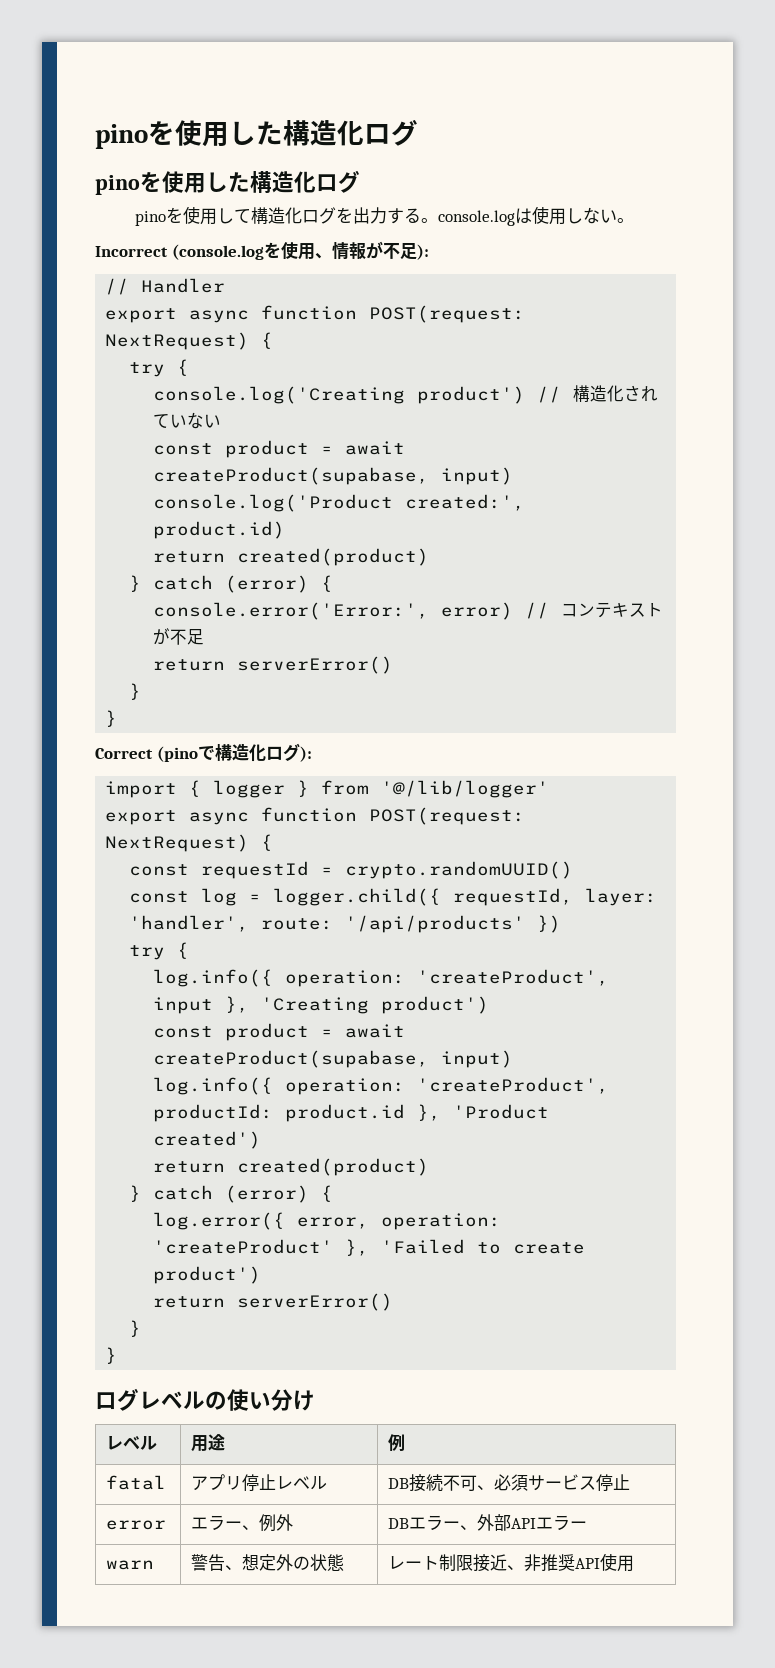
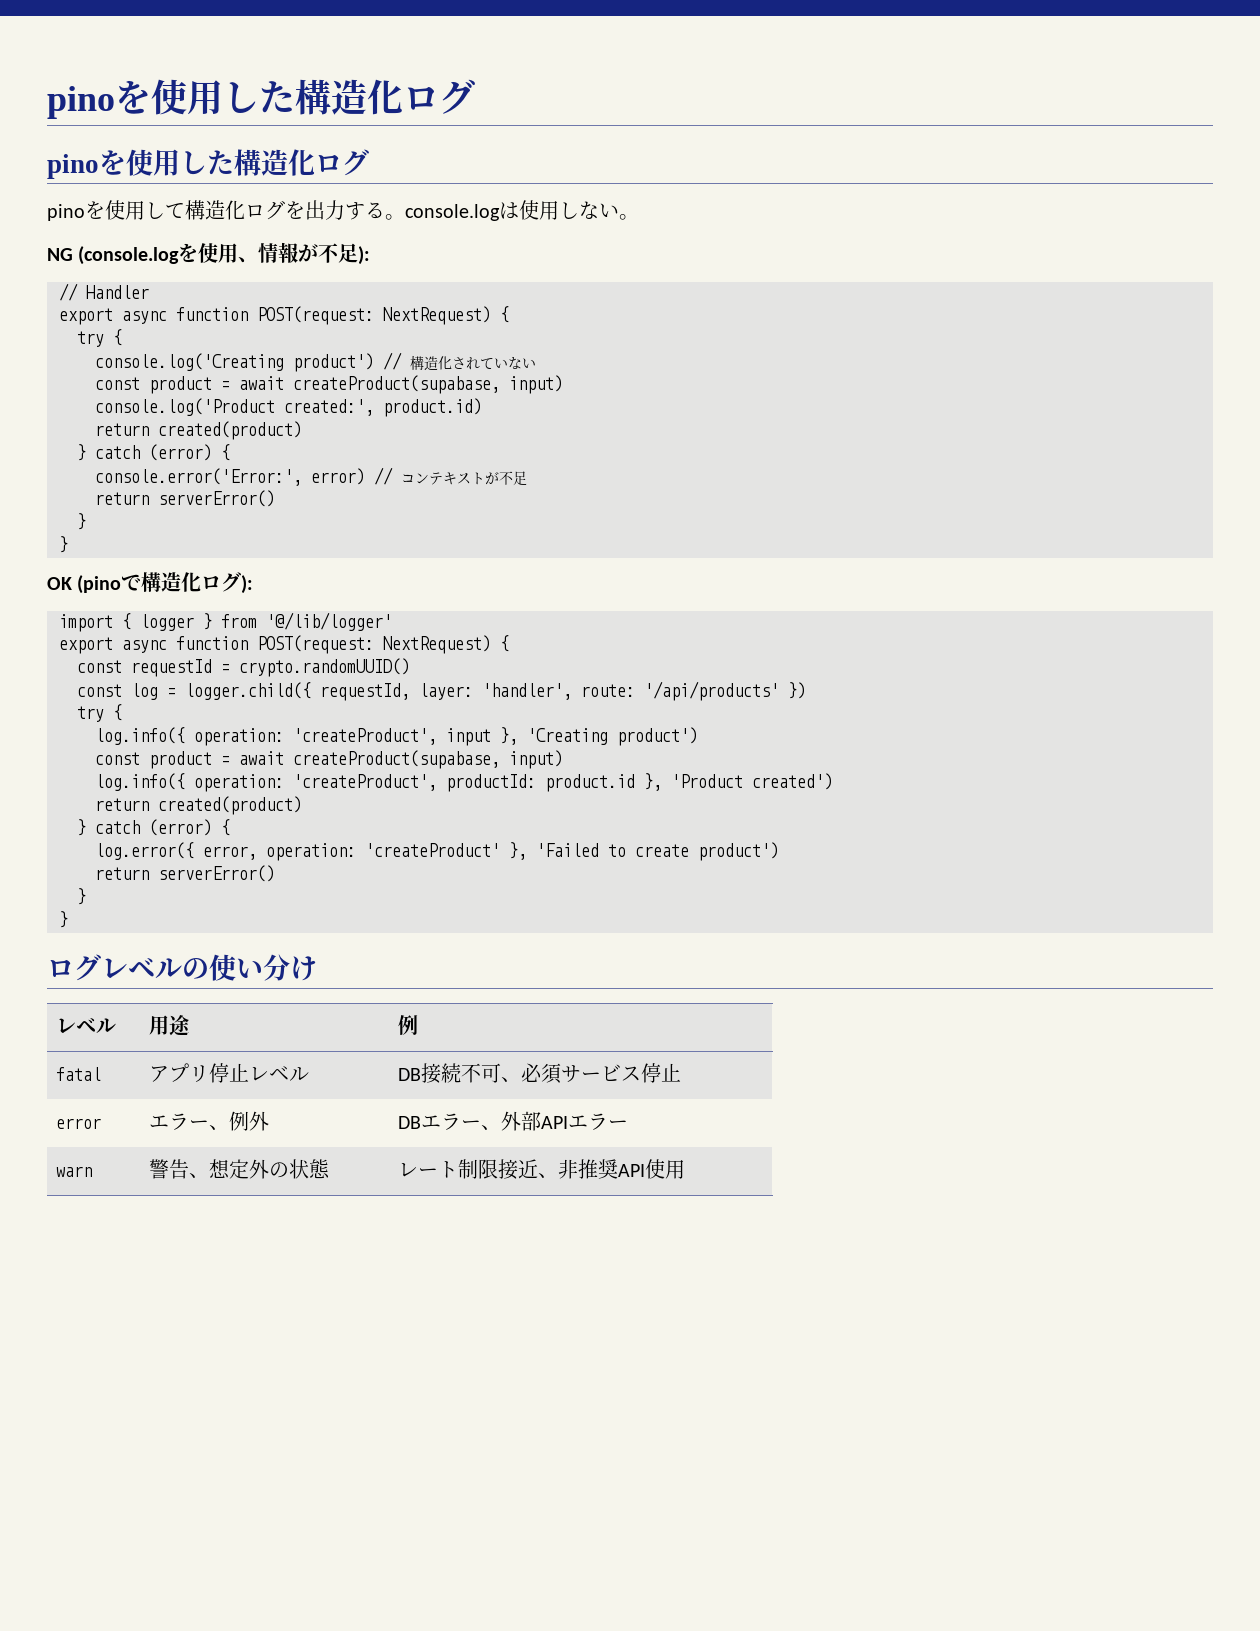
[95,246,168,257] Incorrect -> [47,248,73,261] NG
[95,748,153,759] Correct -> [47,577,72,590] OK

